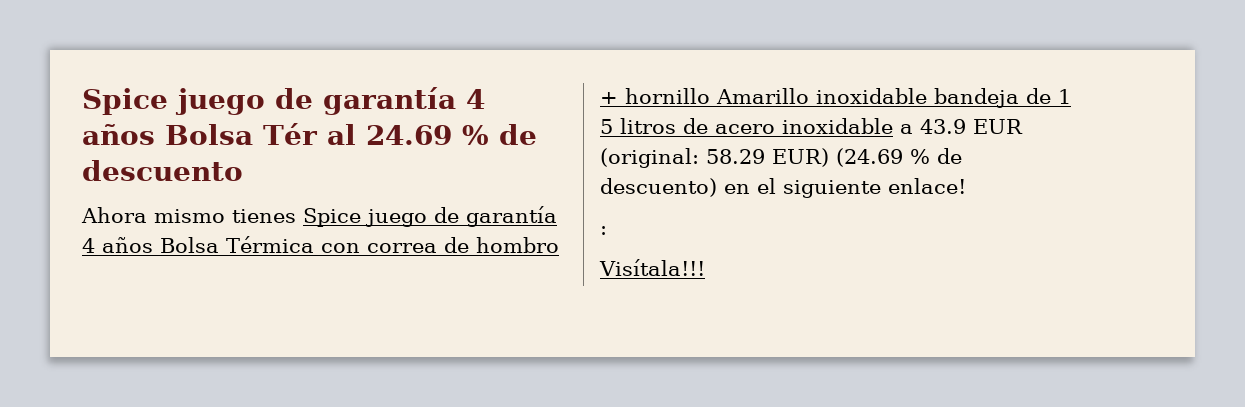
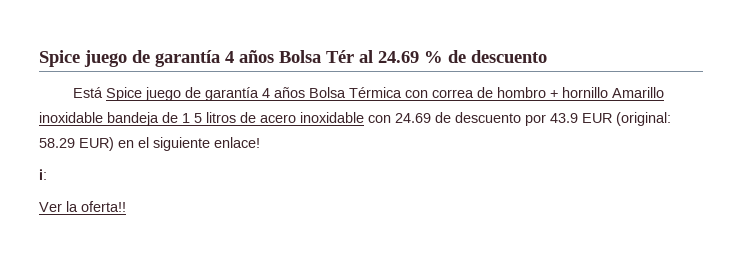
[81,207,296,223] Ahora mismo tienes -> [72,87,103,98] Está
[900,124,913,134] a -> [368,112,546,126] con 24.69 de descuento por
[836,148,962,167] [600,178,717,197] (24.69 % de descuento) -> (114, 144) none
[600,226,607,235] [599,259,705,276] : // Visítala!!! -> [39,169,47,180] [39,201,126,212] ℹ: // Ver la oferta!!

